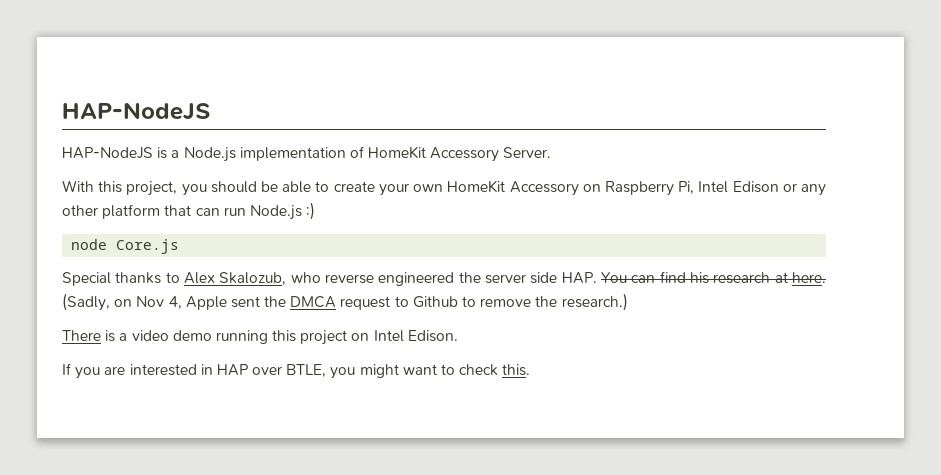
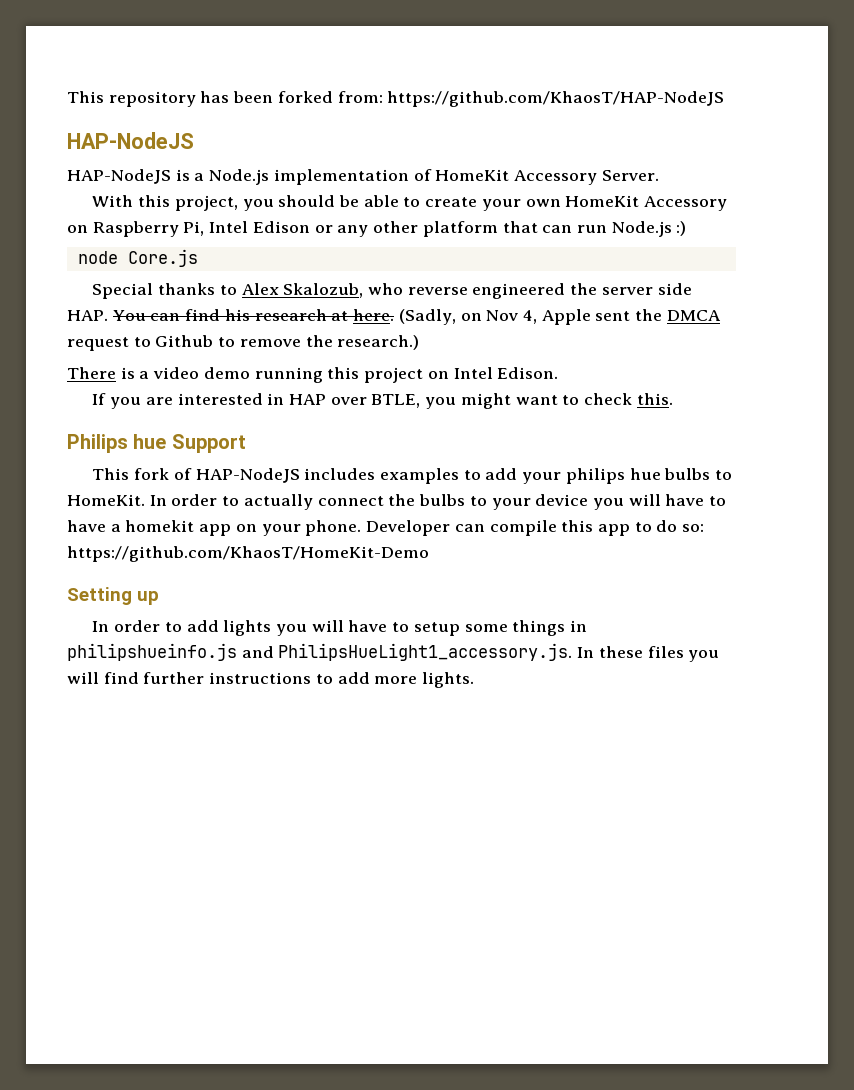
(62, 111) none -> [67,91,725,107] This repository has been forked from: https://github.com/KhaosT/HAP-NodeJS //
(531, 370) none -> [67,434,246,453] [92,468,733,484] [67,494,727,510] [67,520,705,536] [67,546,429,562] [67,587,159,605] [92,620,588,636] [67,643,720,662] [67,672,475,688] // Philips hue Support // This fork of HAP-NodeJS includes examples to add your philips hue bulbs to HomeKit. In order to actually connect the bulbs to your device you will have to have a homekit app on your phone. Developer can compile this app to do so: https://github.com/KhaosT/HomeKit-Demo // Setting up // In order to add lights you will have to setup some things in philipshueinfo.js and PhilipsHueLight1_accessory.js. In these files you will find further instructions to add more lights.

